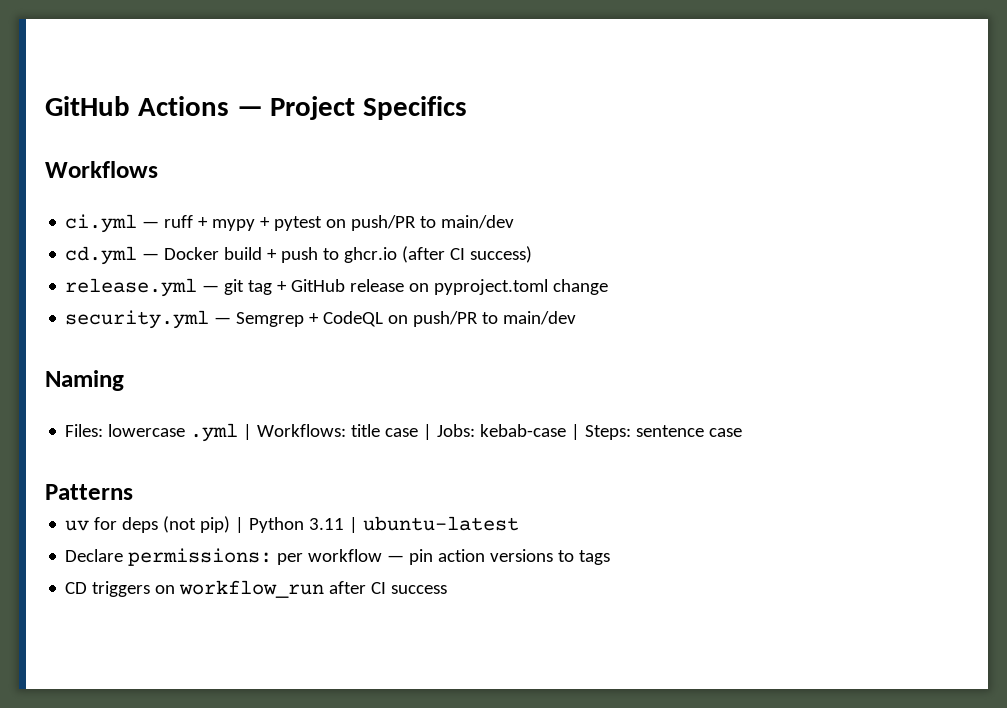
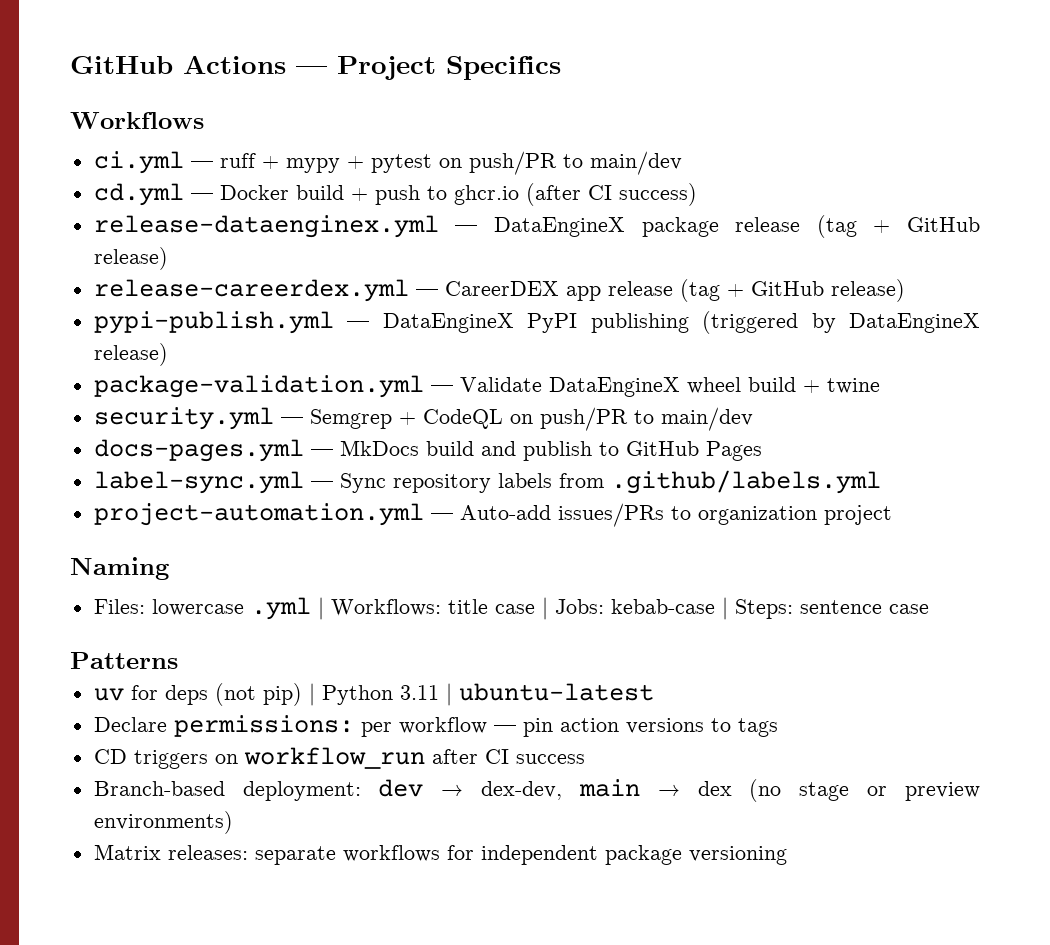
[65,278,609,297] release.yml — git tag + GitHub release on pyproject.toml change -> [93,215,981,238] [93,247,168,270] [93,279,905,302] [93,311,980,334] [93,343,168,366] [93,375,880,398] release-dataenginex.yml — DataEngineX package release (tag + GitHub release) // release-careerdex.yml — CareerDEX app release (tag + GitHub release) // pypi-publish.yml — DataEngineX PyPI publishing (triggered by DataEngineX release) // package-validation.yml — Validate DataEngineX wheel build + twine
(577, 318) none -> [93,439,762,462] [93,470,881,494] [93,503,892,527] // docs-pages.yml — MkDocs build and publish to GitHub Pages // label-sync.yml — Sync repository labels from .github/labels.yml // project-automation.yml — Auto-add issues/PRs to organization project
(448, 589) none -> [93,779,981,802] [93,811,233,834] [93,844,787,865] // Branch-based deployment: dev → dex-dev, main → dex (no stage or preview environments) // Matrix releases: separate workflows for independent package versioning

